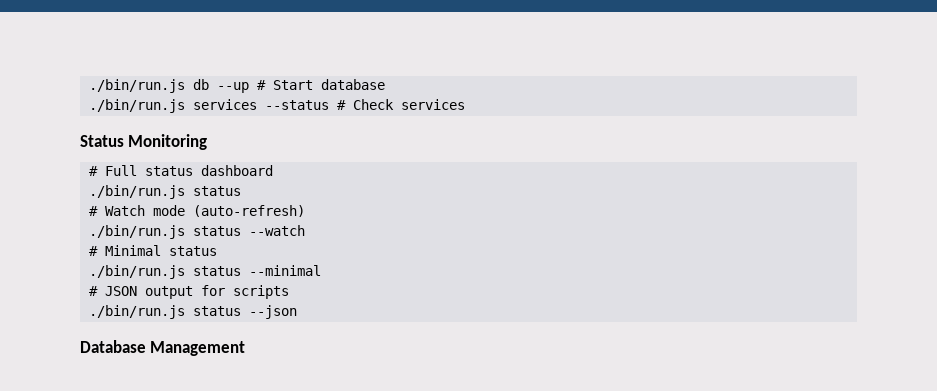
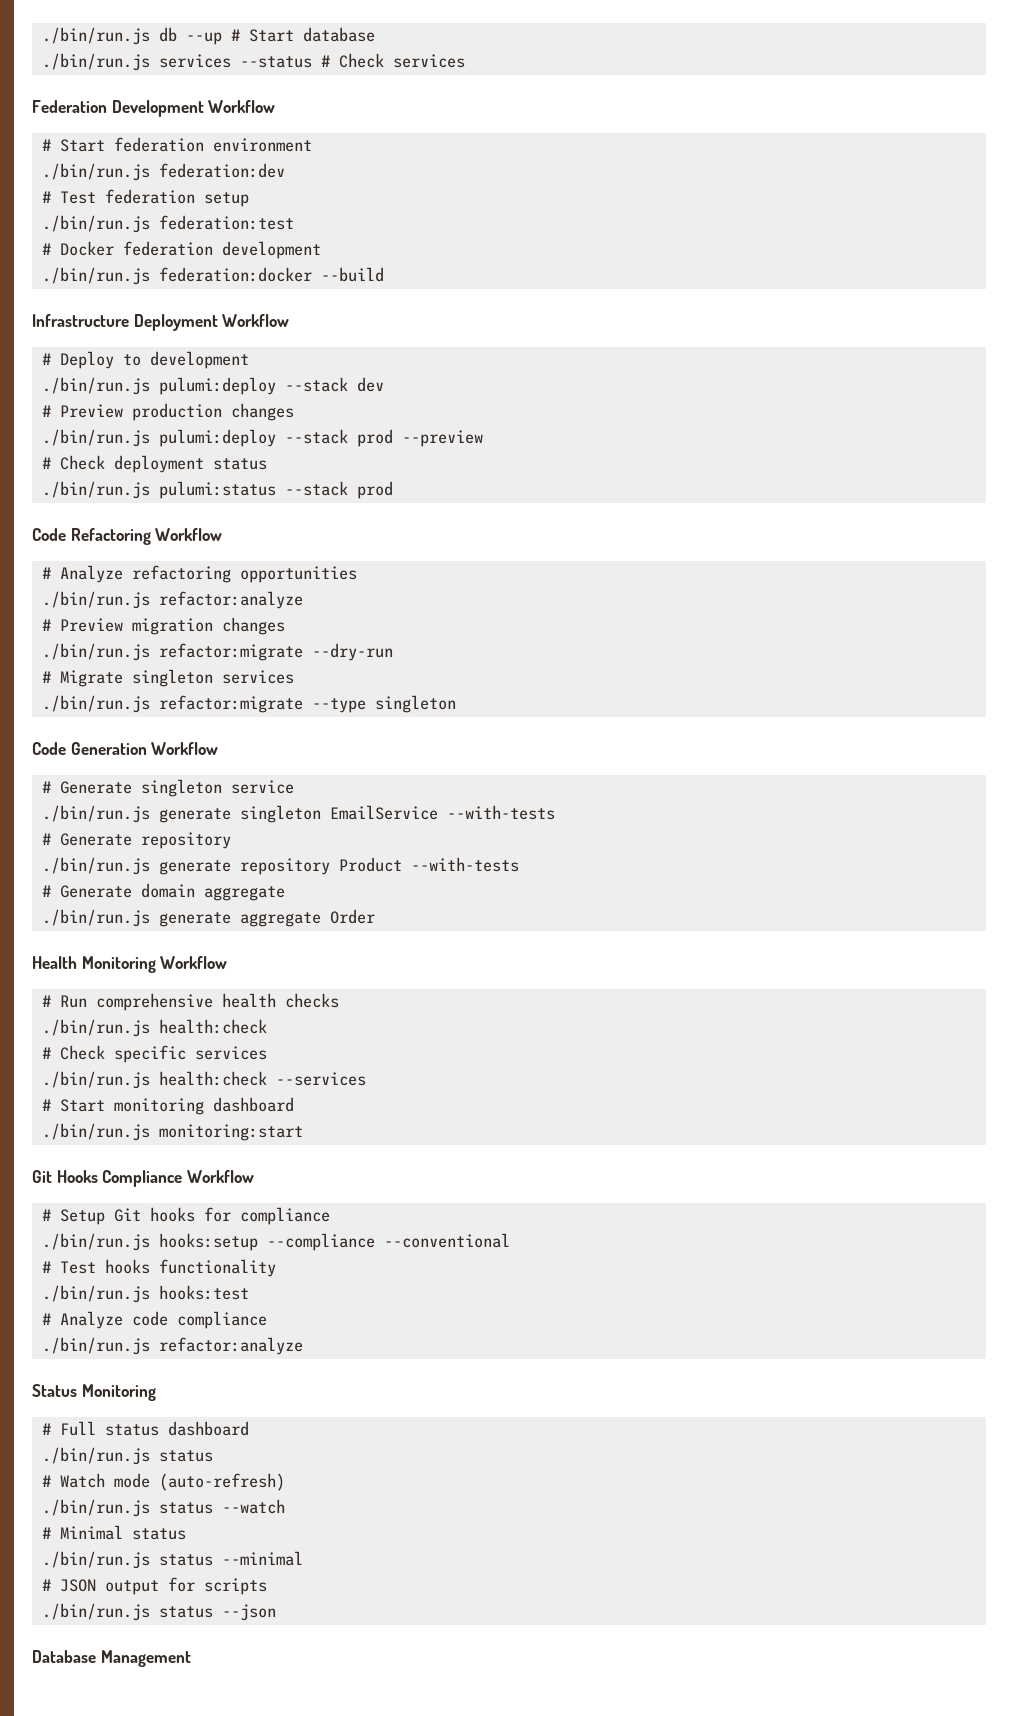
(466, 104) none -> [32,100,276,117] [41,137,312,152] [41,163,285,181] [41,189,249,207] [41,215,294,233] [41,241,321,259] [41,267,384,285] [32,314,290,331] [41,351,249,369] [41,377,384,395] [41,403,294,421] [41,429,483,447] [41,455,267,473] [41,481,393,499] [32,528,223,545] [41,565,357,583] [41,591,303,609] [41,617,285,635] [41,643,393,661] [41,669,294,687] [41,695,456,713] [32,742,219,755] [41,779,294,797] [41,805,555,823] [41,832,231,849] [41,857,519,875] [41,883,285,901] [41,909,375,927] [32,956,228,973] [41,993,339,1011] [41,1019,267,1037] [41,1045,267,1063] [41,1071,366,1089] [41,1097,294,1115] [41,1123,303,1141] [32,1170,254,1187] [41,1207,330,1225] [41,1233,510,1251] [41,1259,276,1277] [41,1285,249,1303] [41,1311,267,1329] [41,1337,303,1355] // Federation Development Workflow // # Start federation environment // ./bin/run.js federation:dev // # Test federation setup // ./bin/run.js federation:test // # Docker federation development // ./bin/run.js federation:docker --build // Infrastructure Deployment Workflow // # Deploy to development // ./bin/run.js pulumi:deploy --stack dev // # Preview production changes // ./bin/run.js pulumi:deploy --stack prod --preview // # Check deployment status // ./bin/run.js pulumi:status --stack prod // Code Refactoring Workflow // # Analyze refactoring opportunities // ./bin/run.js refactor:analyze // # Preview migration changes // ./bin/run.js refactor:migrate --dry-run // # Migrate singleton services // ./bin/run.js refactor:migrate --type singleton // Code Generation Workflow // # Generate singleton service // ./bin/run.js generate singleton EmailService --with-tests // # Generate repository // ./bin/run.js generate repository Product --with-tests // # Generate domain aggregate // ./bin/run.js generate aggregate Order // Health Monitoring Workflow // # Run comprehensive health checks // ./bin/run.js health:check // # Check specific services // ./bin/run.js health:check --services // # Start monitoring dashboard // ./bin/run.js monitoring:start // Git Hooks Compliance Workflow // # Setup Git hooks for compliance // ./bin/run.js hooks:setup --compliance --conventional // # Test hooks functionality // ./bin/run.js hooks:test // # Analyze code compliance // ./bin/run.js refactor:analyze

